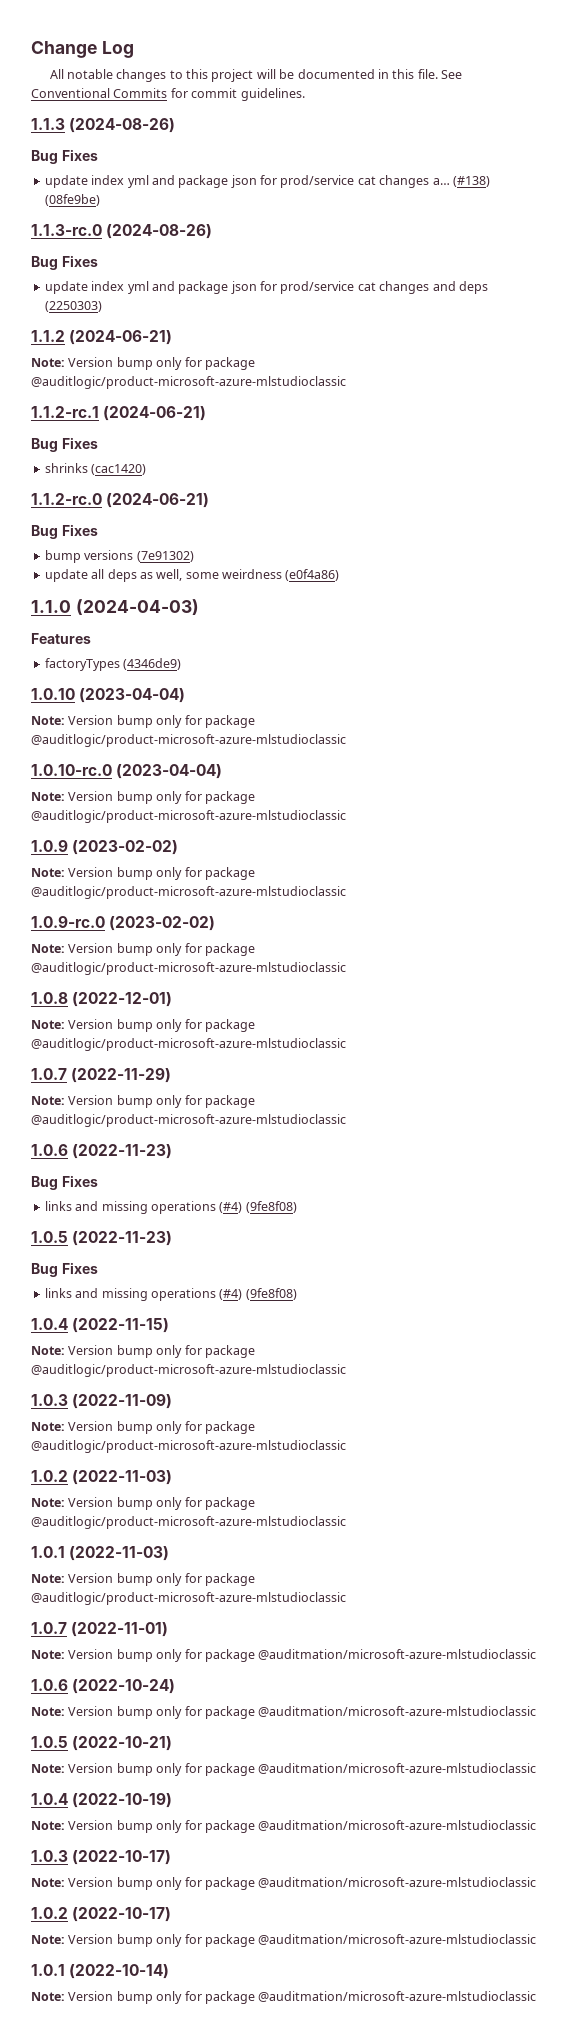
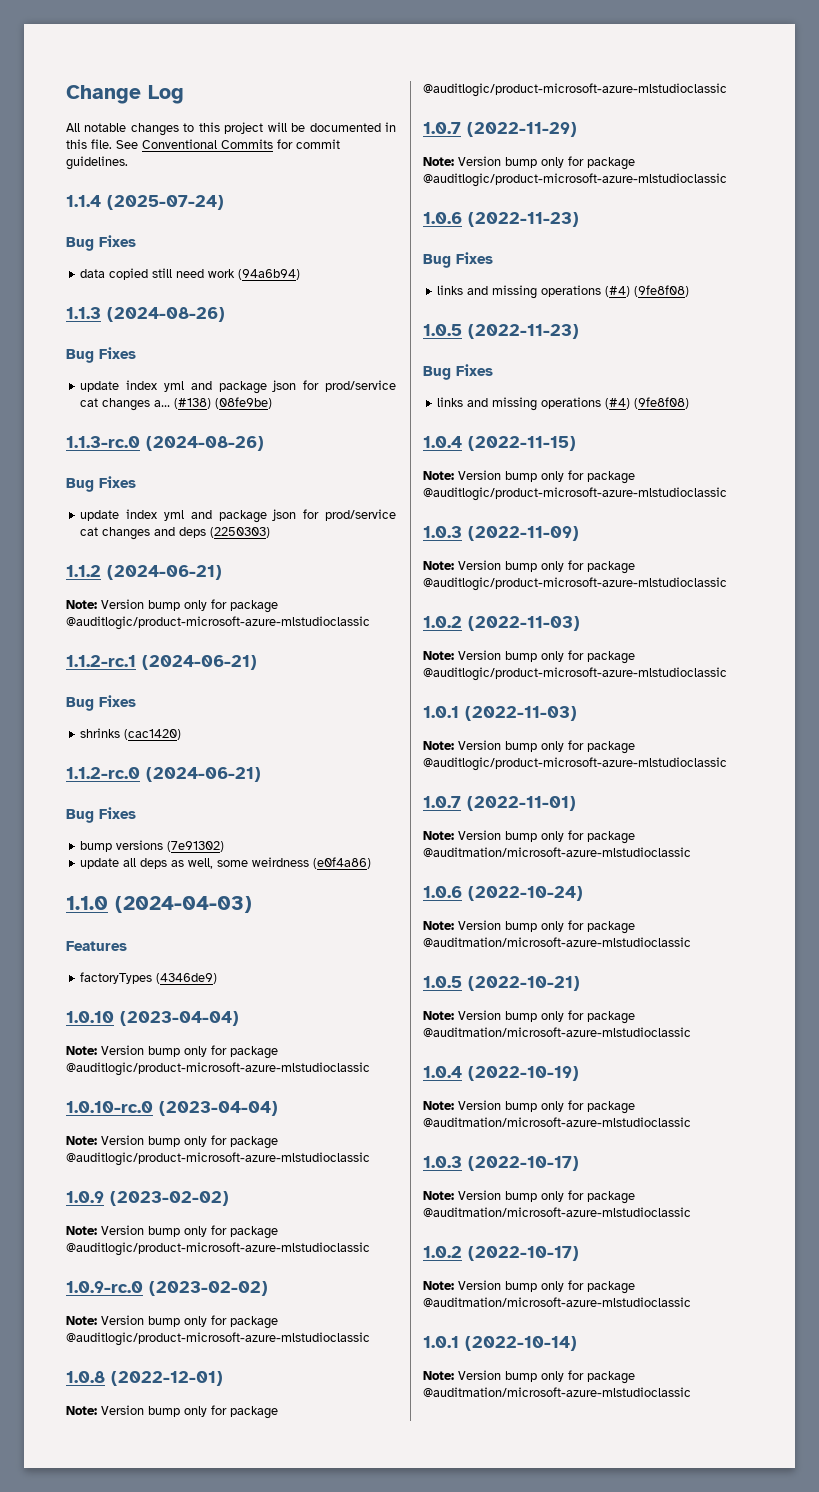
(305, 94) none -> [66,195,224,210] [66,235,136,251] [80,268,301,280] // 1.1.4 (2025-07-24) // Bug Fixes // data copied still need work (94a6b94)

